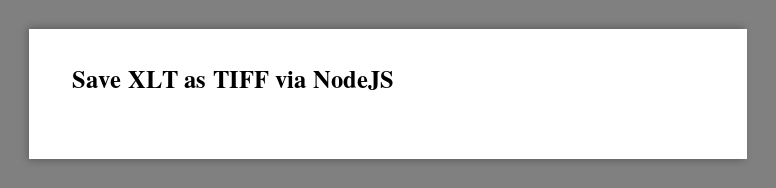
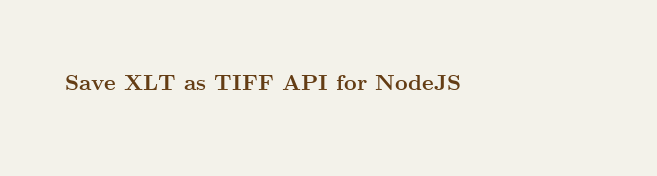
[275,71,307,88] via -> [282,75,367,90] API for

